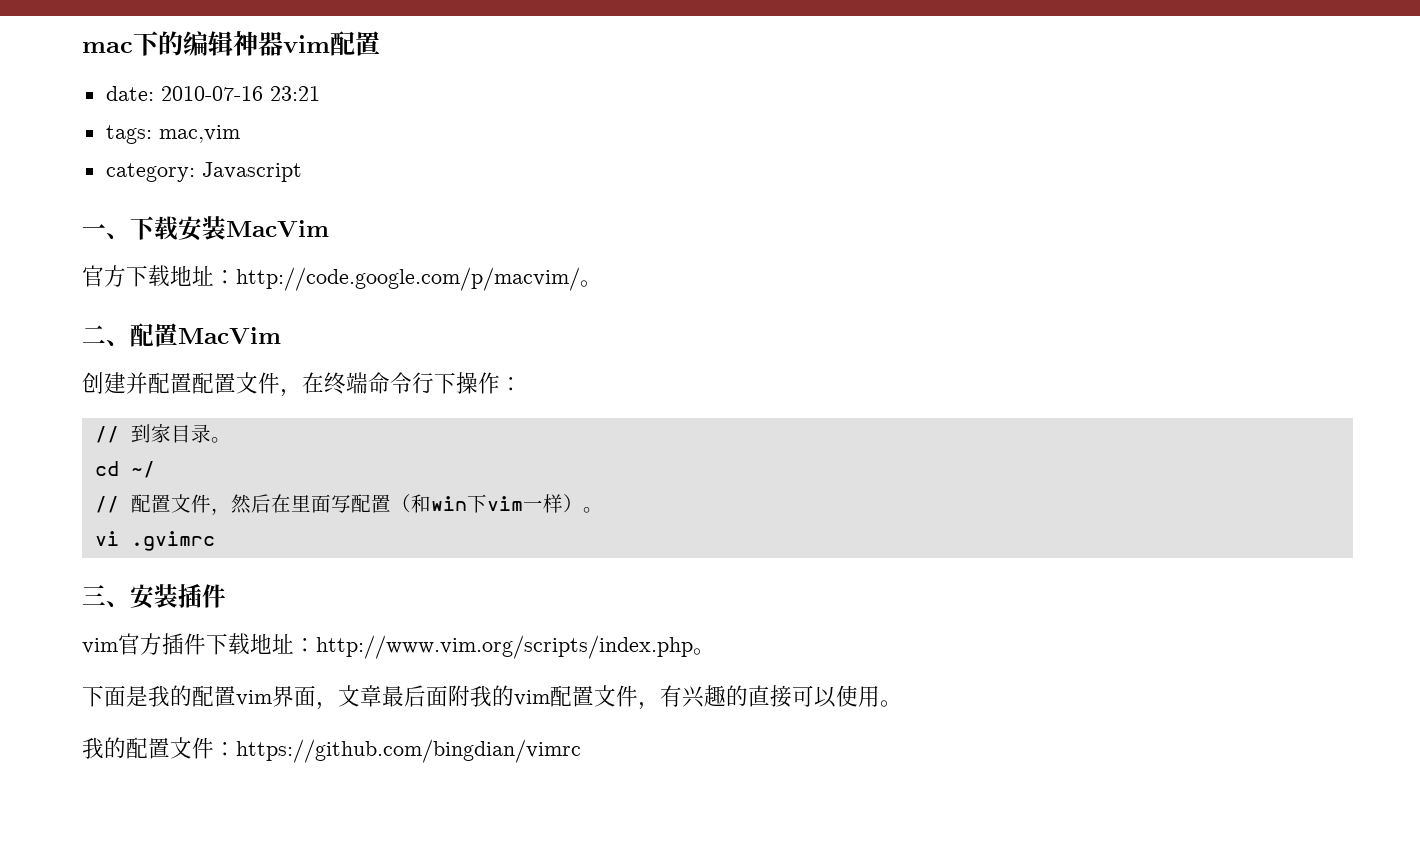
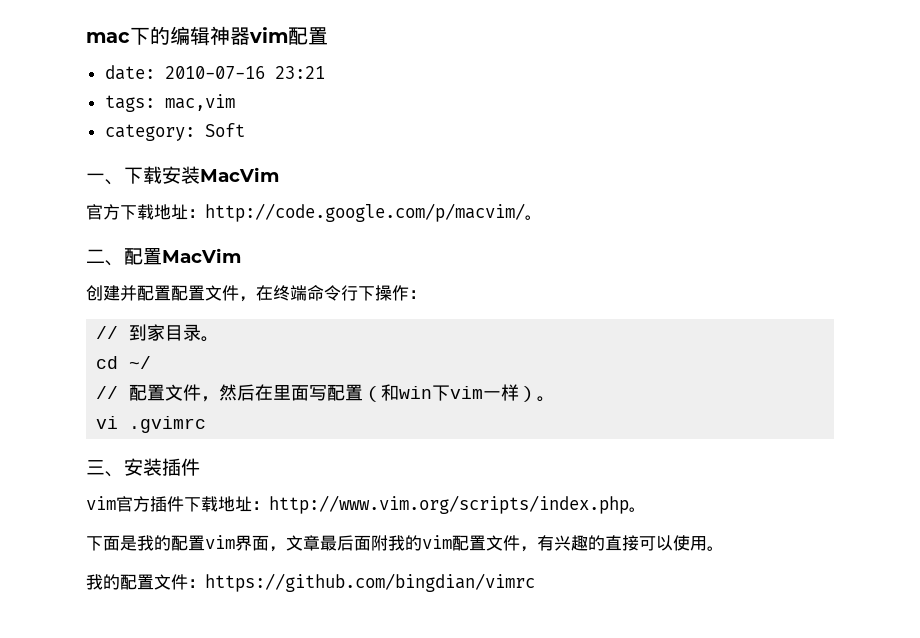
[201,162,302,182] Javascript -> [204,123,245,137] Soft

